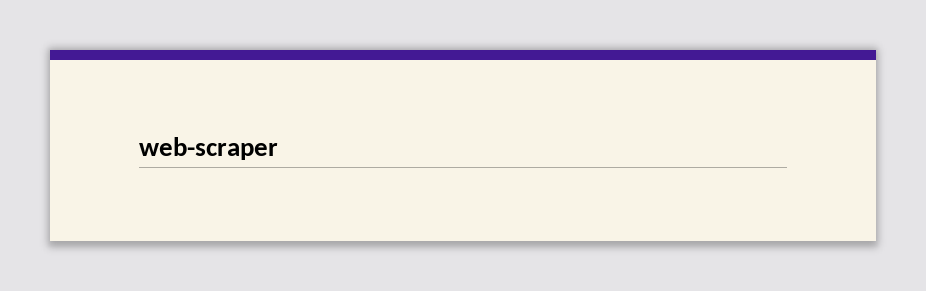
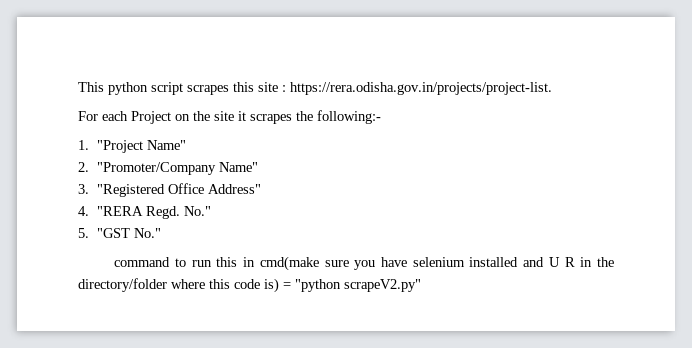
[139,137,278,160] web-scraper -> [78,82,552,95] [78,110,381,124] [78,140,187,153] [78,162,259,175] [78,183,262,197] [78,206,212,219] [78,228,162,238] [114,256,614,271] [78,278,421,293] This python script scrapes this site : https://rera.odisha.gov.in/projects/project-list. // For each Project on the site it scrapes the following:- // 1. "Project Name" // 2. "Promoter/Company Name" // 3. "Registered Office Address" // 4. "RERA Regd. No." // 5. "GST No." // command to run this in cmd(make sure you have selenium installed and U R in the directory/folder where this code is) = "python scrapeV2.py"

